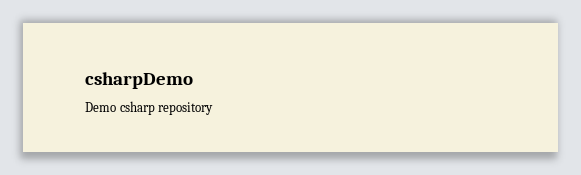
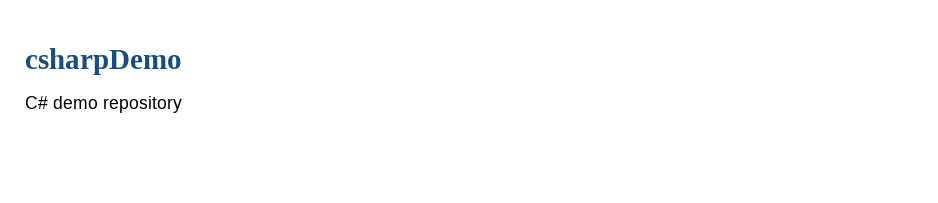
[85,101,155,115] Demo csharp -> [25,96,98,109] C# demo

